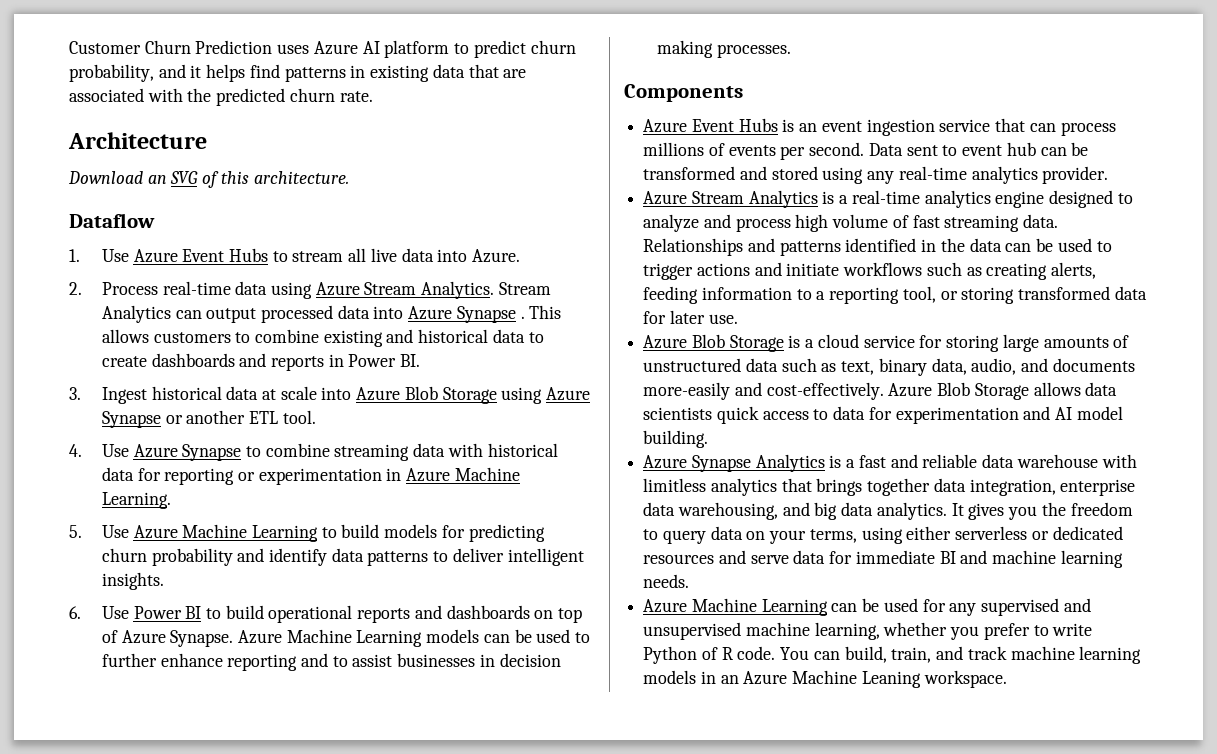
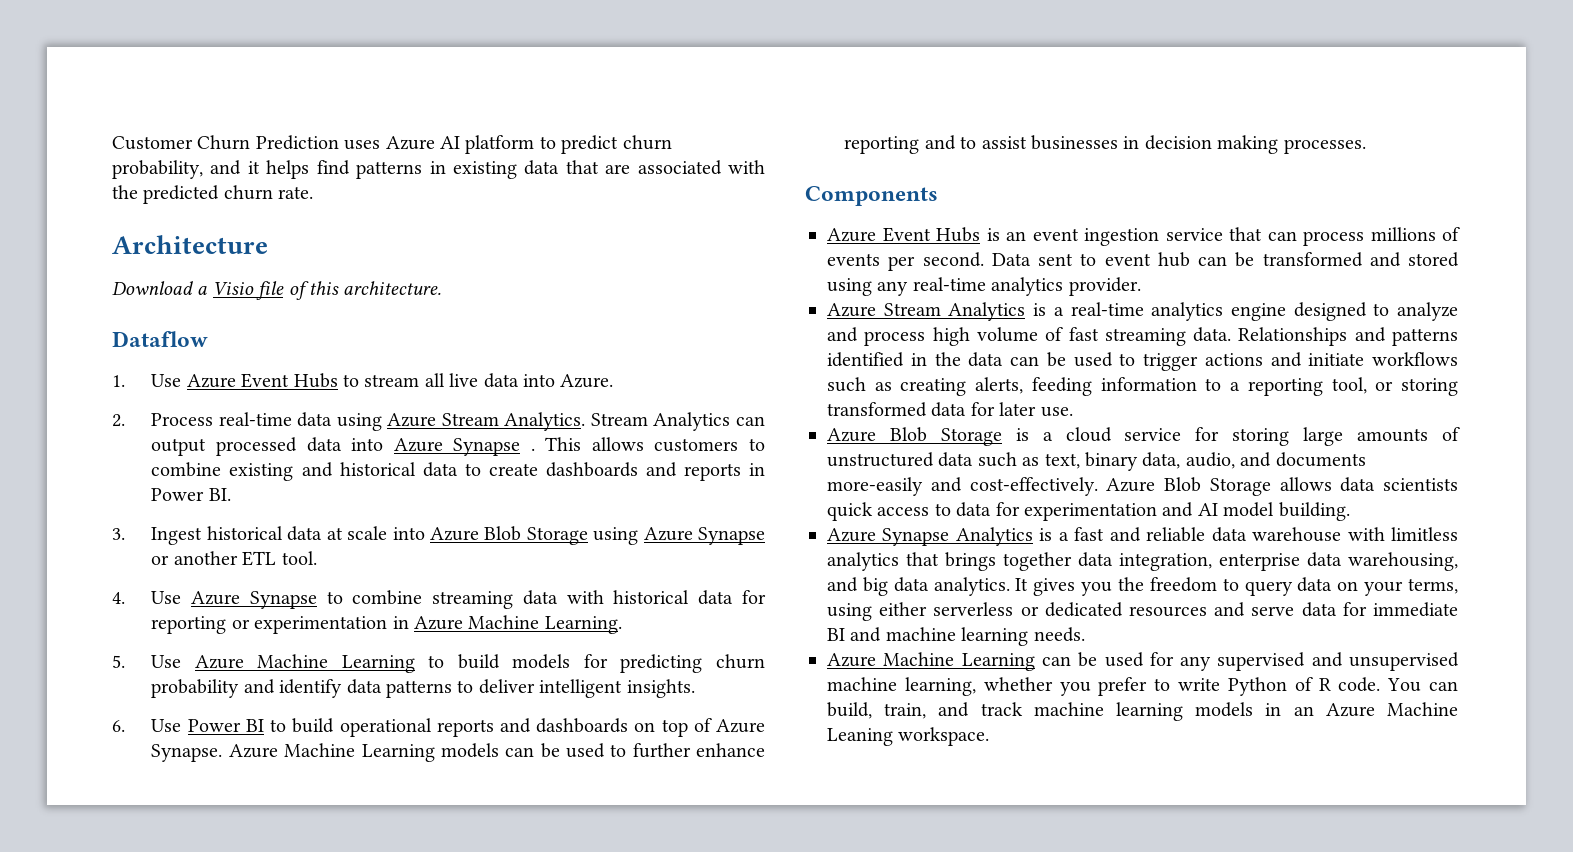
[147,171,199,184] an SVG -> [197,281,285,300] a Visio file

